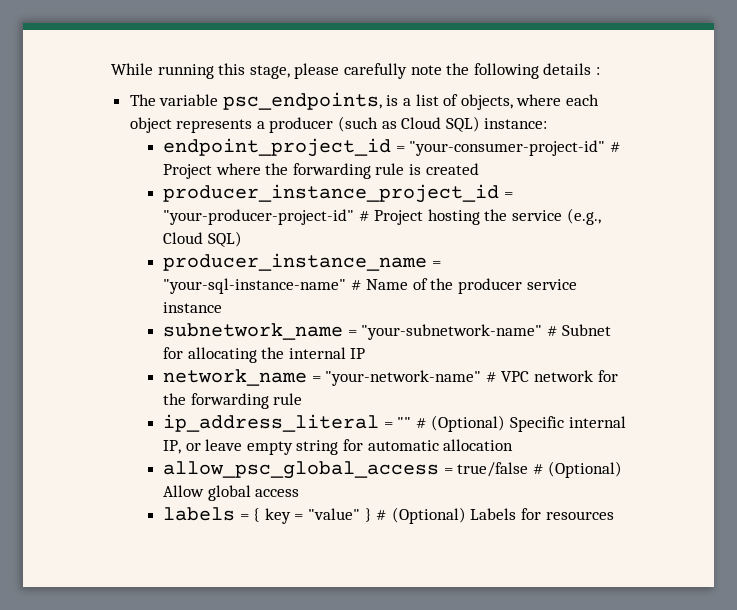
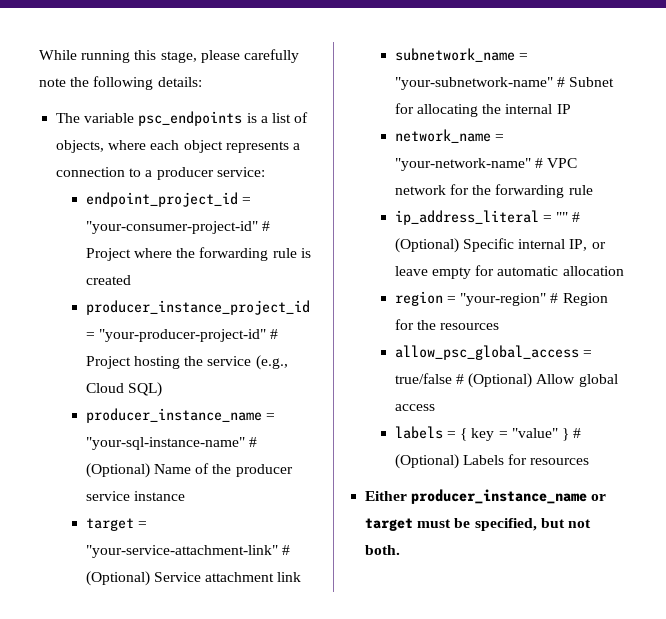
[543,63,600,75] details : -> [157,77,202,87] details:
[222,92,382,110] psc_endpoints, -> [138,111,243,126] psc_endpoints
[269,116,548,133] producer (such as Cloud SQL) instance: -> [56,167,265,180] connection to a producer service:
(362, 285) none -> [85,463,150,478] (Optional)
(223, 307) none -> [85,518,147,531] [85,545,290,558] [85,571,302,586] // target = "your-service-attachment-link" # (Optional) Service attachment link
[296,440,339,455] string -> (471, 273) none
(514, 445) none -> [394,291,608,306] [394,319,500,330] // region = "your-region" # Region for the resources
(614, 515) none -> [365,489,607,504] [365,518,591,531] [365,545,401,555] // Either producer_instance_name or target must be specified, but not both.

